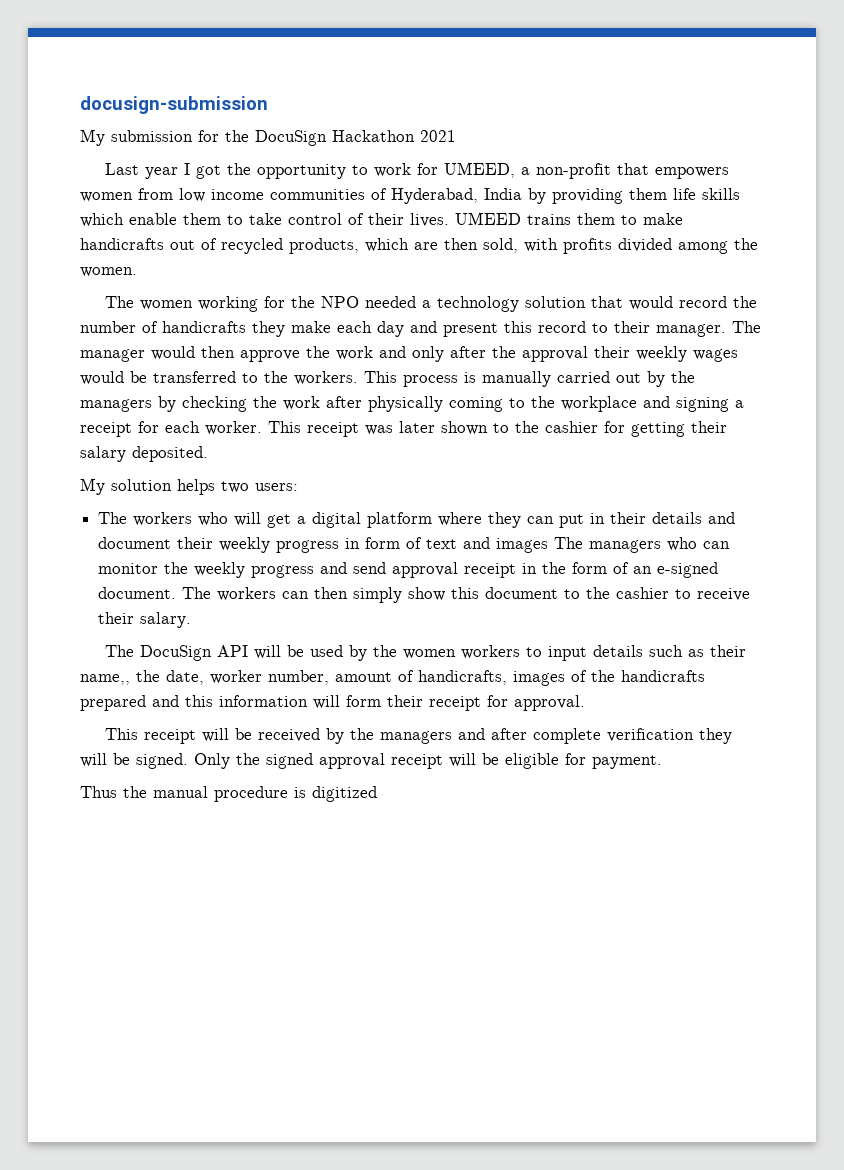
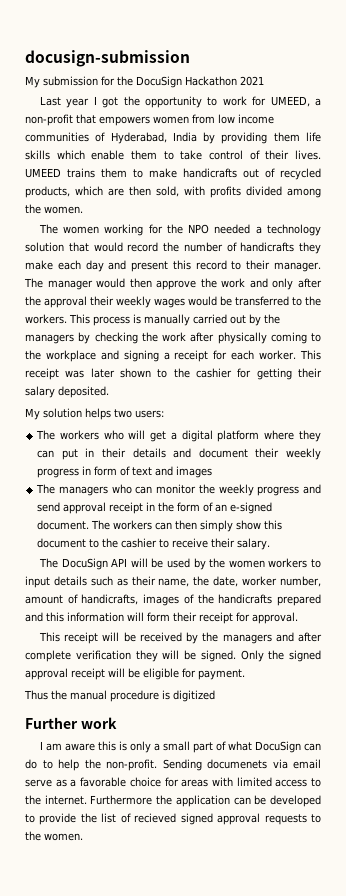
(549, 545) none -> (213, 472) //
[80,674,130,685] name,, -> [158,578,190,587] name,
(377, 794) none -> [25,717,117,729] [39,741,321,753] [25,759,321,771] [25,777,321,787] [25,795,321,807] [25,813,322,825] [25,831,83,841] // Further work // I am aware this is only a small part of what DocuSign can do to help the non-profit. Sending documenets via email serve as a favorable choice for areas with limited access to the internet. Furthermore the application can be developed to provide the list of recieved signed approval requests to the women.

